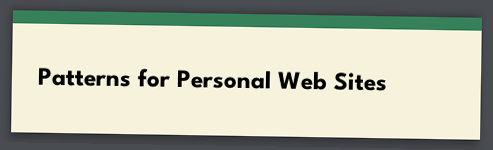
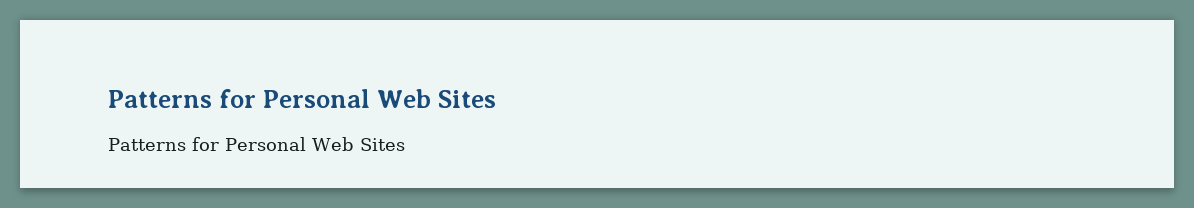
[37,67,388,92] Patterns for Personal Web Sites -> [108,89,497,108] [108,137,405,151] Patterns for Personal Web Sites // Patterns for Personal Web Sites

